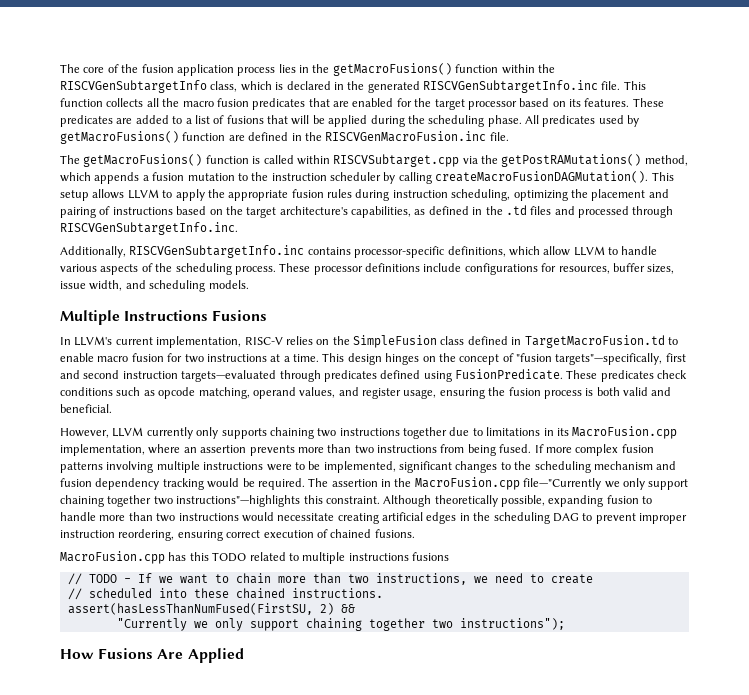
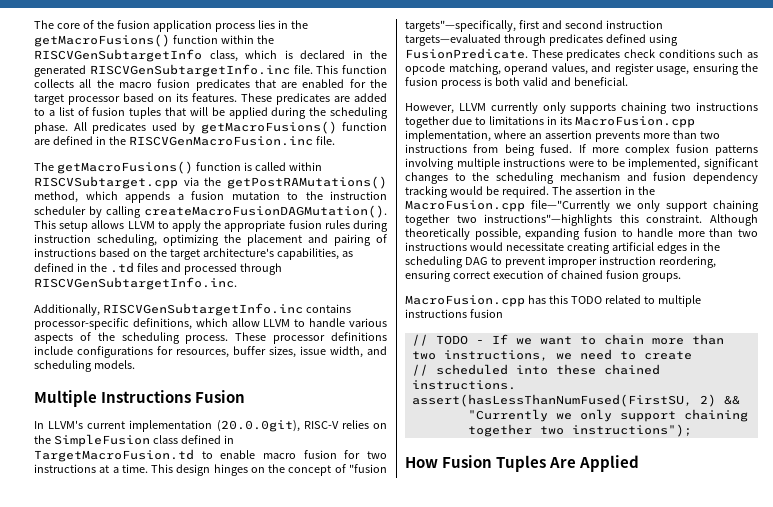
[226,115,264,124] fusions -> [92,107,162,119] fusion tuples
[212,310,268,321] Fusions -> [195,390,246,403] Fusion
[156,336,242,348] implementation, -> [129,420,300,432] implementation (20.0.0git),
[374,529,415,538] fusions. -> [605,270,681,282] fusion groups.
[412,552,449,561] fusions -> [469,309,503,318] fusion
[98,648,154,659] Fusions -> [442,455,547,472] Fusion Tuples

